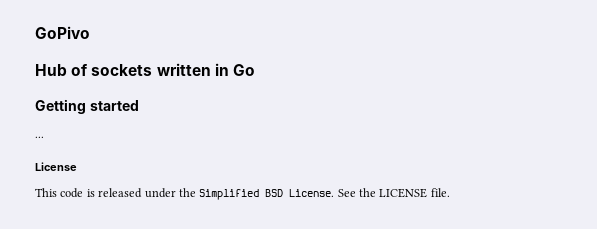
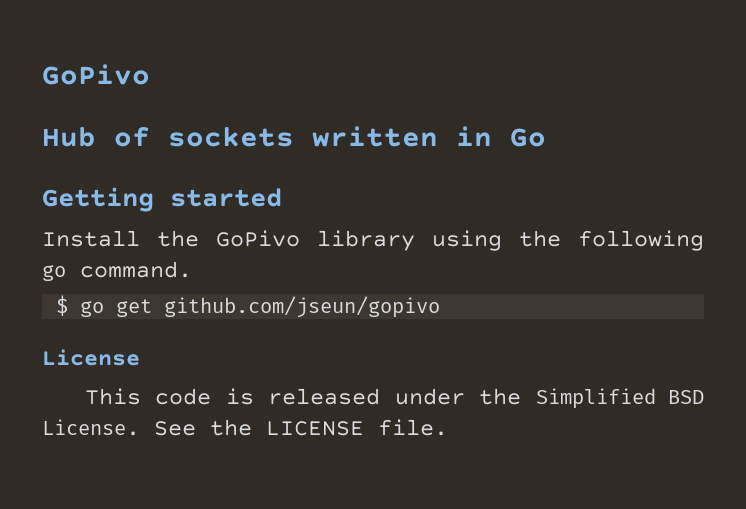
[35,136,44,138] ... -> [42,230,704,251] [42,261,192,281] [56,295,441,318] Install the GoPivo library using the following go command. // $ go get github.com/jseun/gopivo

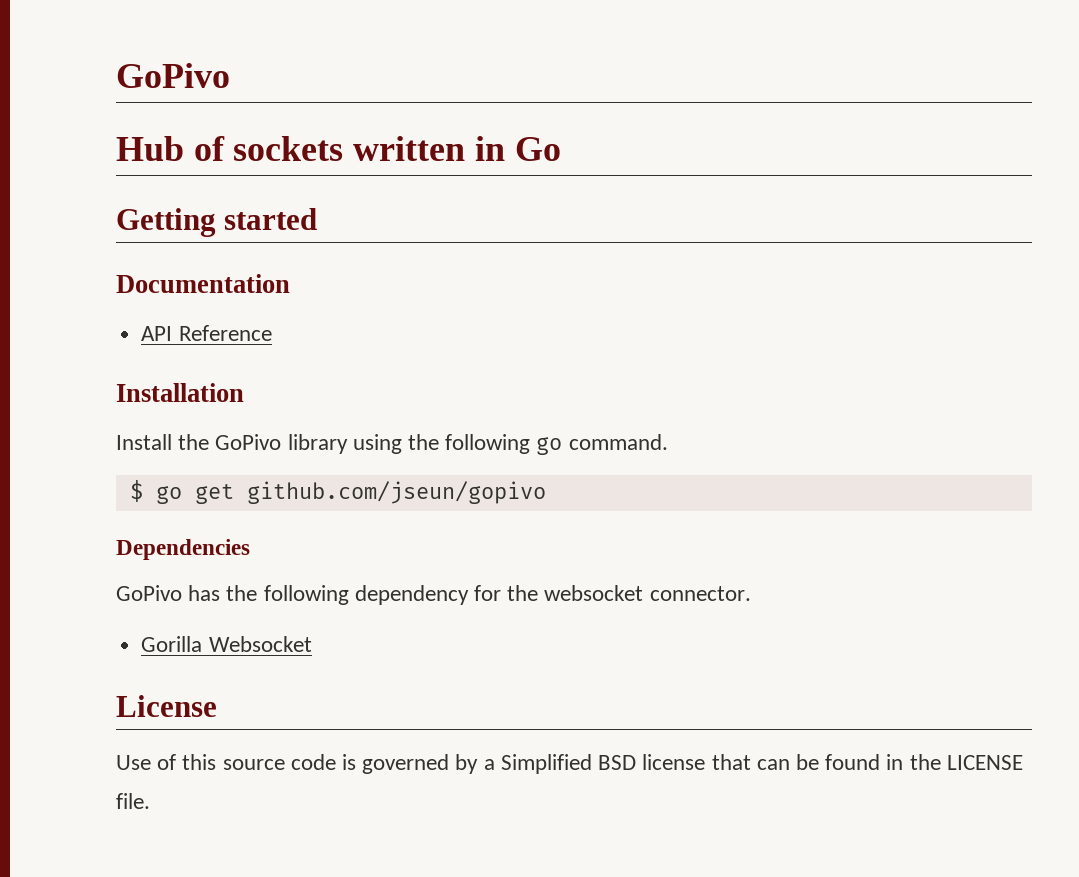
(282, 197) none -> [116,274,290,293] [141,325,272,341] [116,383,244,402] // Documentation // API Reference // Installation
[42,349,140,366] [84,388,705,409] [42,419,196,436] License // This code is released under the Simplified BSD License. See -> [116,539,250,560] [116,585,751,605] [141,636,312,652] [116,695,217,717] [116,754,904,774] Dependencies // GoPivo has the following dependency for the websocket connector. // Gorilla Websocket // License // Use of this source code is governed by a Simplified BSD license that can be found in

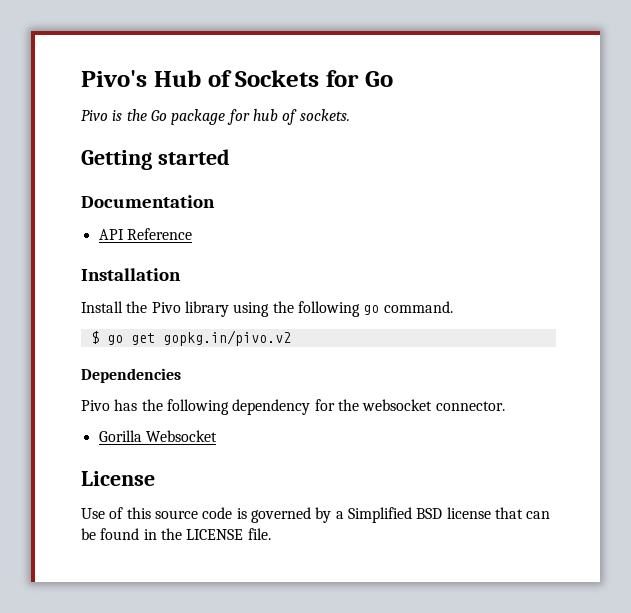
[116,63,230,88] GoPivo // -> [81,70,147,87] Pivo's
[233,136,561,161] sockets written in Go -> [235,70,393,87] [81,109,350,125] Sockets for Go // Pivo is the Go package for hub of sockets.
[215,434,282,450] GoPivo -> [151,302,181,313] Pivo
[246,481,546,504] github.com/jseun/gopivo -> [162,330,291,346] gopkg.in/pivo.v2
[116,585,182,601] GoPivo -> [81,400,110,411] Pivo

